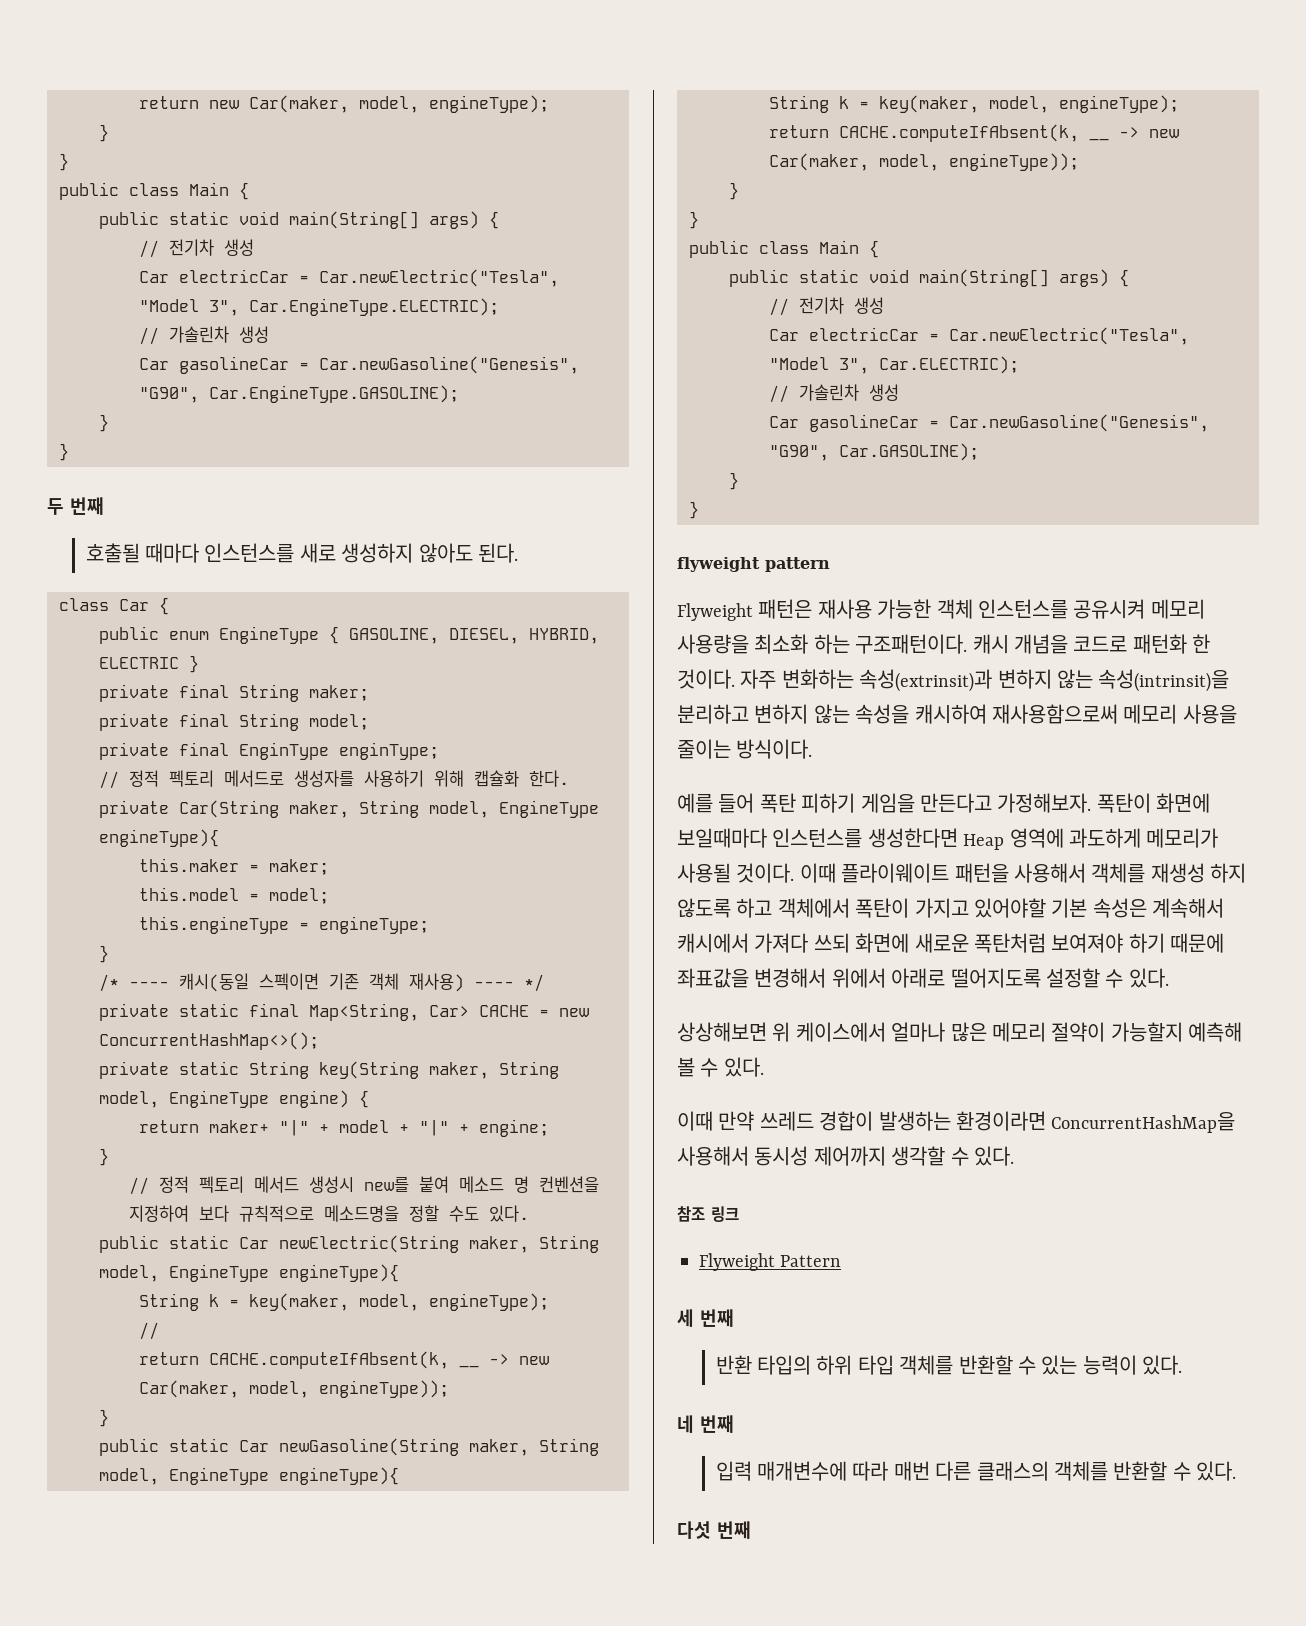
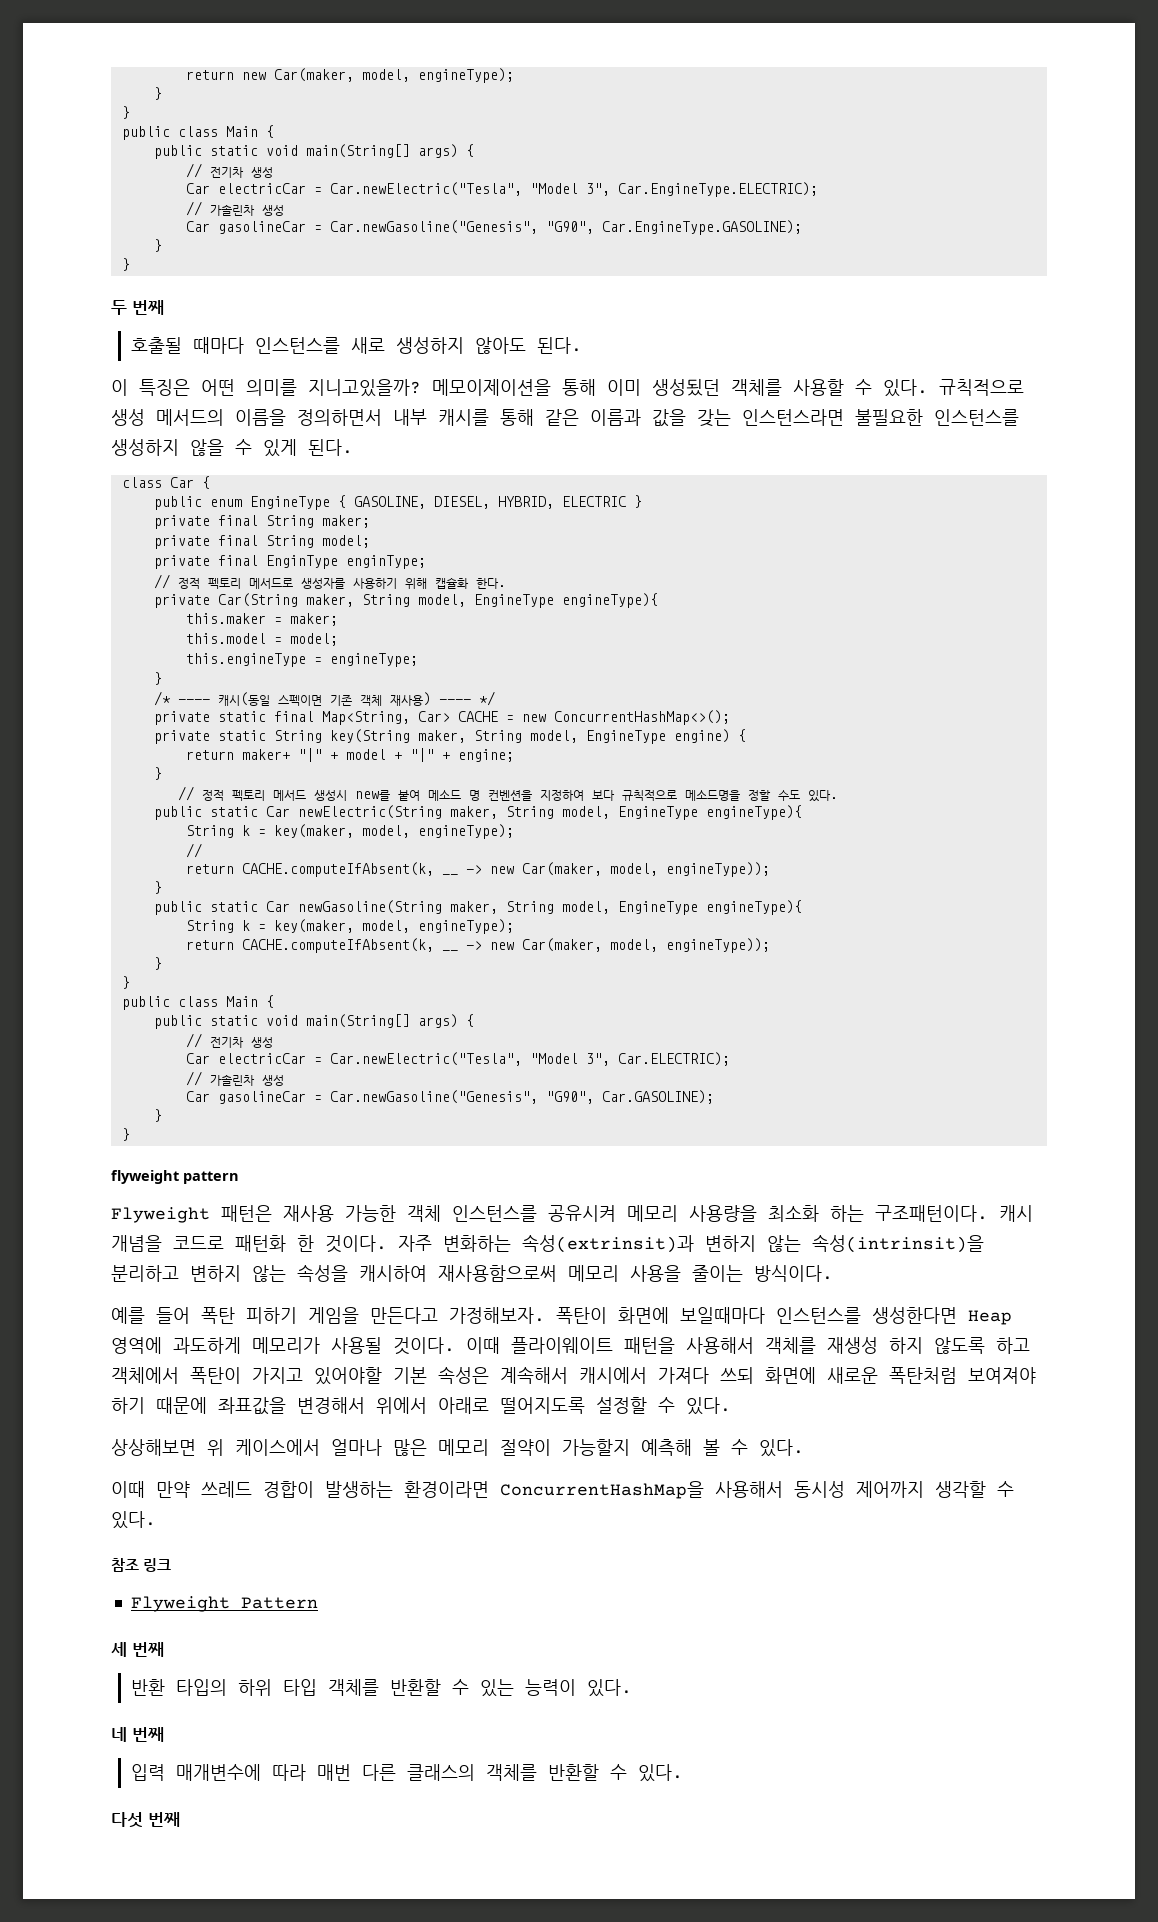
(518, 553) none -> [111,378,1024,397] [111,409,1019,427] [111,439,353,457] // 이 특징은 어떤 의미를 지니고있을까? 메모이제이션을 통해 이미 생성됬던 객체를 사용할 수 있다. 규칙적으로 생성 메서드의 이름을 정의하면서 내부 캐시를 통해 같은 이름과 값을 갖는 인스턴스라면 불필요한 인스턴스를 생성하지 않을 수 있게 된다.

